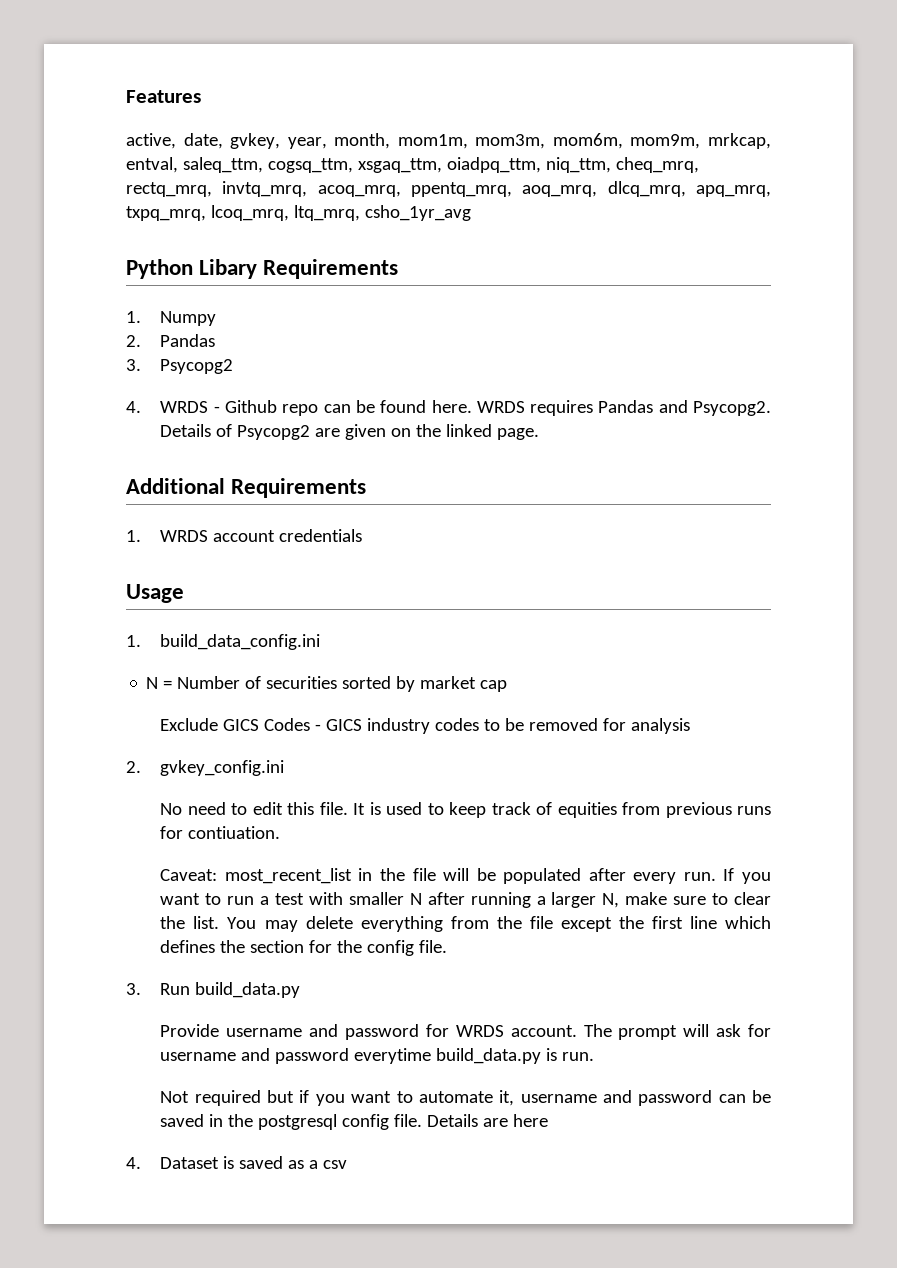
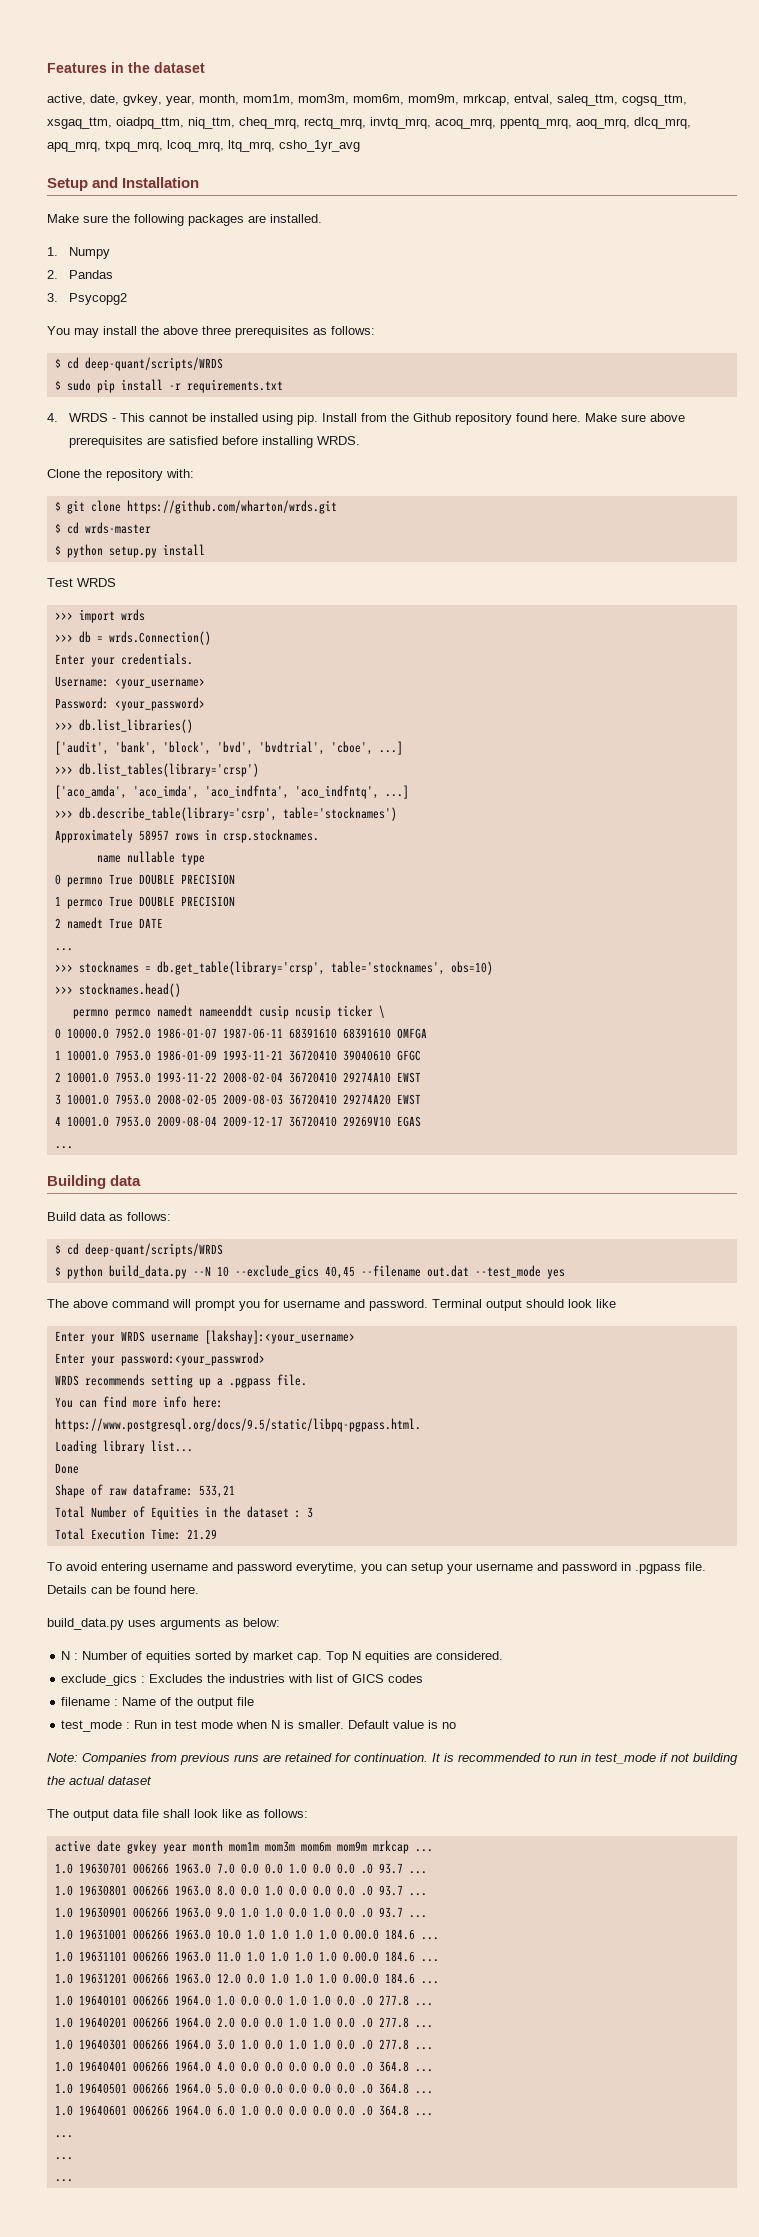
(201, 96) none -> [111,62,205,73] in the dataset
[126,259,399,279] Python Libary Requirements -> [47,177,200,191] [47,214,322,226] Setup and Installation // Make sure the following packages are installed.
[126,400,771,416] [160,424,540,440] [126,478,367,498] [126,529,363,542] [126,584,184,603] [126,634,321,650] [146,676,338,689] 4. WRDS - Github repo can be found here. WRDS requires Pandas and Psycopg2. Details of Psycopg2 are given on the linked page. // Additional Requirements // 1. WRDS account credentials // Usage // 1. build_data_config.ini // N = Number of securities -> [47,326,375,338] [54,357,223,371] [54,379,283,393] [47,413,685,425] [68,436,360,448] [47,469,194,481] [54,500,337,514] [54,522,151,534] [54,544,205,558] [47,578,116,587] [54,609,145,623] [54,631,211,645] [54,653,193,667] [54,676,205,689] [54,697,205,711] [54,719,193,733] [54,741,403,755] [54,763,259,777] [54,785,409,799] [54,807,397,821] [54,829,319,843] [96,851,205,865] [54,874,235,887] [54,896,235,909] [54,917,163,929] [54,948,73,951] [54,961,493,975] [54,983,181,997] [72,1005,385,1019] [54,1028,427,1039] [54,1050,421,1061] [54,1072,421,1083] [54,1094,421,1105] [54,1116,421,1127] [54,1146,73,1149] [47,1175,142,1189] [47,1212,171,1221] [54,1243,223,1257] [54,1265,565,1279] [47,1299,616,1311] [54,1330,355,1344] [54,1352,265,1366] [54,1374,307,1388] [54,1396,223,1408] [54,1418,421,1432] [54,1440,193,1454] [54,1463,79,1474] [54,1484,235,1498] [54,1506,313,1520] [54,1528,217,1540] [47,1562,706,1574] [47,1585,199,1594] [47,1618,280,1630] [61,1651,192,1663] You may install the above three prerequisites as follows: // $ cd deep-quant/scripts/WRDS // $ sudo pip install -r requirements.txt // 4. WRDS - This cannot be installed using pip. Install from the Github repository found here. Make sure above prerequisites are satisfied before installing WRDS. // Clone the repository with: // $ git clone https://github.com/wharton/wrds.git // $ cd wrds-master // $ python setup.py install // Test WRDS // >>> import wrds // >>> db = wrds.Connection() // Enter your credentials. // Username: <your_username> // Password: <your_password> // >>> db.list_libraries() // ['audit', 'bank', 'block', 'bvd', 'bvdtrial', 'cboe', ...] // >>> db.list_tables(library='crsp') // ['aco_amda', 'aco_imda', 'aco_indfnta', 'aco_indfntq', ...] // >>> db.describe_table(library='csrp', table='stocknames') // Approximately 58957 rows in crsp.stocknames. // name nullable type // 0 permno True DOUBLE PRECISION // 1 permco True DOUBLE PRECISION // 2 namedt True DATE // ... // >>> stocknames = db.get_table(library='crsp', table='stocknames', obs=10) // >>> stocknames.head() // permno permco namedt nameenddt cusip ncusip ticker \ // 0 10000.0 7952.0 1986-01-07 1987-06-11 68391610 68391610 OMFGA // 1 10001.0 7953.0 1986-01-09 1993-11-21 36720410 39040610 GFGC // 2 10001.0 7953.0 1993-11-22 2008-02-04 36720410 29274A10 EWST // 3 10001.0 7953.0 2008-02-05 2009-08-03 36720410 29274A20 EWST // 4 10001.0 7953.0 2009-08-04 2009-12-17 36720410 29269V10 EGAS // ... // Building data // Build data as follows: // $ cd deep-quant/scripts/WRDS // $ python build_data.py --N 10 --exclude_gics 40,45 --filename out.dat --test_mode yes // The above command will prompt you for username and password. Terminal output should look like // Enter your WRDS username [lakshay]:<your_username> // Enter your password:<your_passwrod> // WRDS recommends setting up a .pgpass file. // You can find more info here: // https://www.postgresql.org/docs/9.5/static/libpq-pgpass.html. // Loading library list... // Done // Shape of raw dataframe: 533,21 // Total Number of Equities in the dataset : 3 // Total Execution Time: 21.29 // To avoid entering username and password everytime, you can setup your username and password in .pgpass file. Details can be found here. // build_data.py uses arguments as below: // N : Number of equities
[480,680,508,692] [160,718,691,734] [126,760,285,776] [160,802,771,818] [160,826,281,839] [160,868,771,884] [160,892,771,908] [160,916,771,932] [160,940,448,956] [126,982,301,998] [160,1024,771,1040] [160,1048,595,1064] [160,1090,771,1106] [160,1114,549,1130] [126,1156,348,1169] cap // Exclude GICS Codes - GICS industry codes to be removed for analysis // 2. gvkey_config.ini // No need to edit this file. It is used to keep track of equities from previous runs for contiuation. // Caveat: most_recent_list in the file will be populated after every run. If you want to run a test with smaller N after running a larger N, make sure to clear the list. You may delete everything from the file except the first line which defines the section for the config file. // 3. Run build_data.py // Provide username and password for WRDS account. The prompt will ask for username and password everytime build_data.py is run. // Not required but if you want to automate it, username and password can be saved in the postgresql config file. Details are here // 4. Dataset is saved as a csv -> [297,1651,504,1663] [61,1674,424,1686] [61,1697,255,1709] [61,1720,457,1732] [47,1753,738,1765] [47,1776,152,1785] [47,1809,308,1821] [54,1840,433,1854] [54,1863,427,1874] [54,1885,427,1896] [54,1907,427,1918] [54,1929,439,1940] [54,1951,439,1962] [54,1973,439,1984] [54,1995,433,2006] [54,2017,433,2028] [54,2039,433,2050] [54,2061,433,2072] [54,2083,433,2094] [54,2105,433,2116] [54,2135,73,2138] [54,2157,73,2160] [54,2179,73,2182] cap. Top N equities are considered. // exclude_gics : Excludes the industries with list of GICS codes // filename : Name of the output file // test_mode : Run in test mode when N is smaller. Default value is no // Note: Companies from previous runs are retained for continuation. It is recommended to run in test_mode if not building the actual dataset // The output data file shall look like as follows: // active date gvkey year month mom1m mom3m mom6m mom9m mrkcap ... // 1.0 19630701 006266 1963.0 7.0 0.0 0.0 1.0 0.0 0.0 .0 93.7 ... // 1.0 19630801 006266 1963.0 8.0 0.0 1.0 0.0 0.0 0.0 .0 93.7 ... // 1.0 19630901 006266 1963.0 9.0 1.0 1.0 0.0 1.0 0.0 .0 93.7 ... // 1.0 19631001 006266 1963.0 10.0 1.0 1.0 1.0 1.0 0.00.0 184.6 ... // 1.0 19631101 006266 1963.0 11.0 1.0 1.0 1.0 1.0 0.00.0 184.6 ... // 1.0 19631201 006266 1963.0 12.0 0.0 1.0 1.0 1.0 0.00.0 184.6 ... // 1.0 19640101 006266 1964.0 1.0 0.0 0.0 1.0 1.0 0.0 .0 277.8 ... // 1.0 19640201 006266 1964.0 2.0 0.0 0.0 1.0 1.0 0.0 .0 277.8 ... // 1.0 19640301 006266 1964.0 3.0 1.0 0.0 1.0 1.0 0.0 .0 277.8 ... // 1.0 19640401 006266 1964.0 4.0 0.0 0.0 0.0 0.0 0.0 .0 364.8 ... // 1.0 19640501 006266 1964.0 5.0 0.0 0.0 0.0 0.0 0.0 .0 364.8 ... // 1.0 19640601 006266 1964.0 6.0 1.0 0.0 0.0 0.0 0.0 .0 364.8 ... // ... // ... // ...

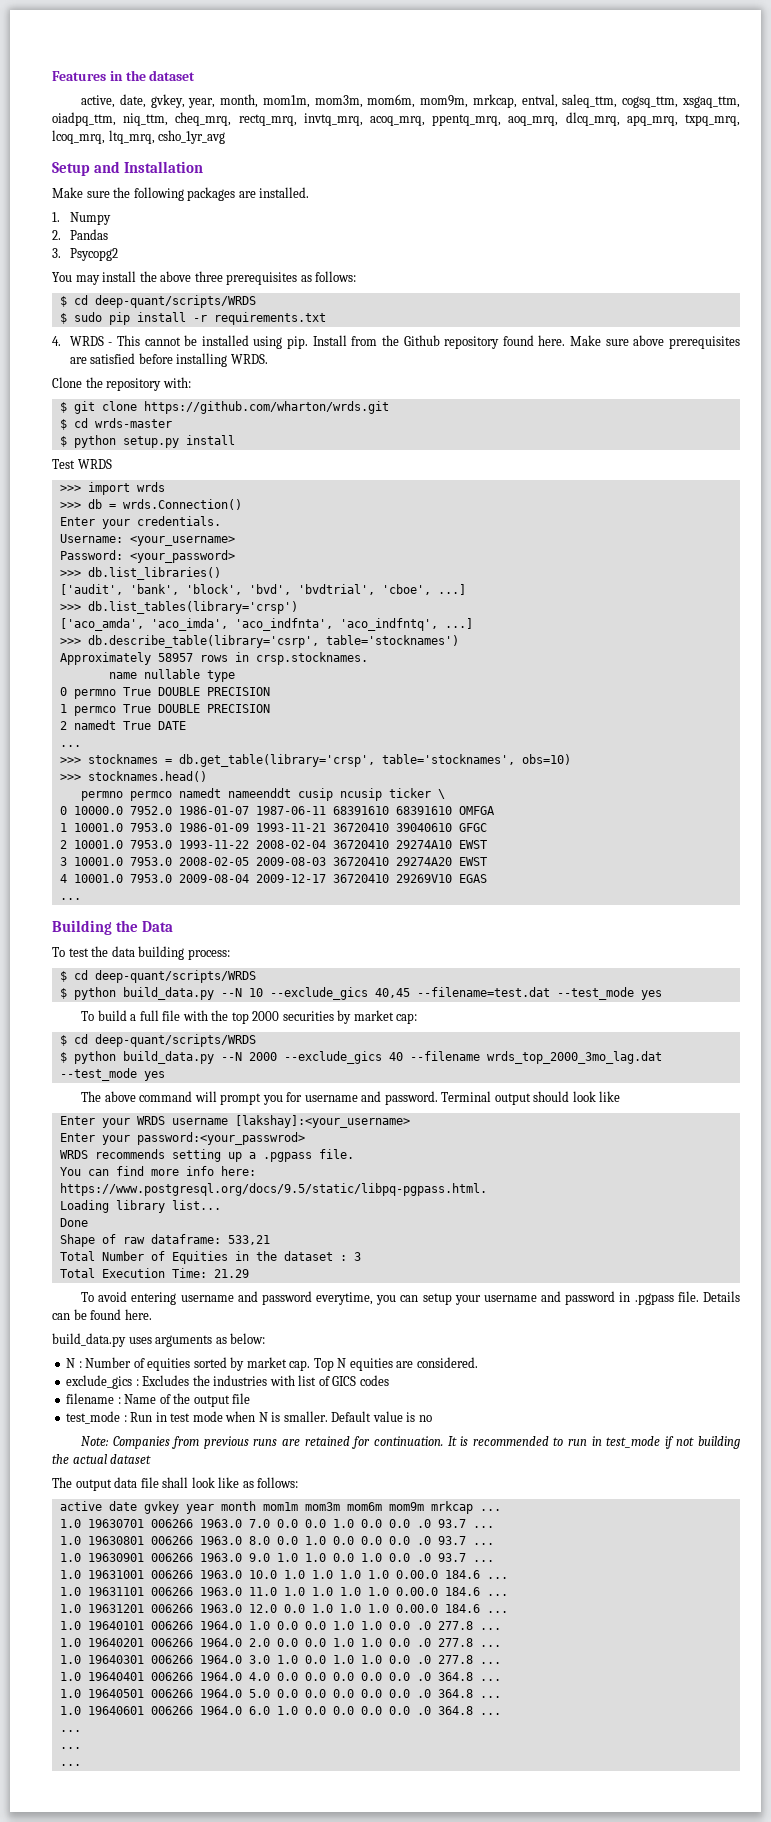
[110,1175,142,1186] [47,1212,171,1221] data // Build data as follows: -> [116,920,174,932] [52,946,230,960] the Data // To test the data building process:
[360,1265,469,1277] --filename out.dat -> [416,987,662,1000] [81,1010,418,1024] [59,1034,256,1047] [59,1051,662,1064] --filename=test.dat --test_mode yes // To build a full file with the top 2000 securities by market cap: // $ cd deep-quant/scripts/WRDS // $ python build_data.py --N 2000 --exclude_gics 40 --filename wrds_top_2000_3mo_lag.dat

